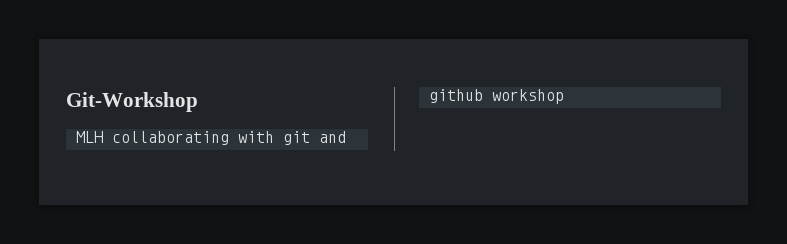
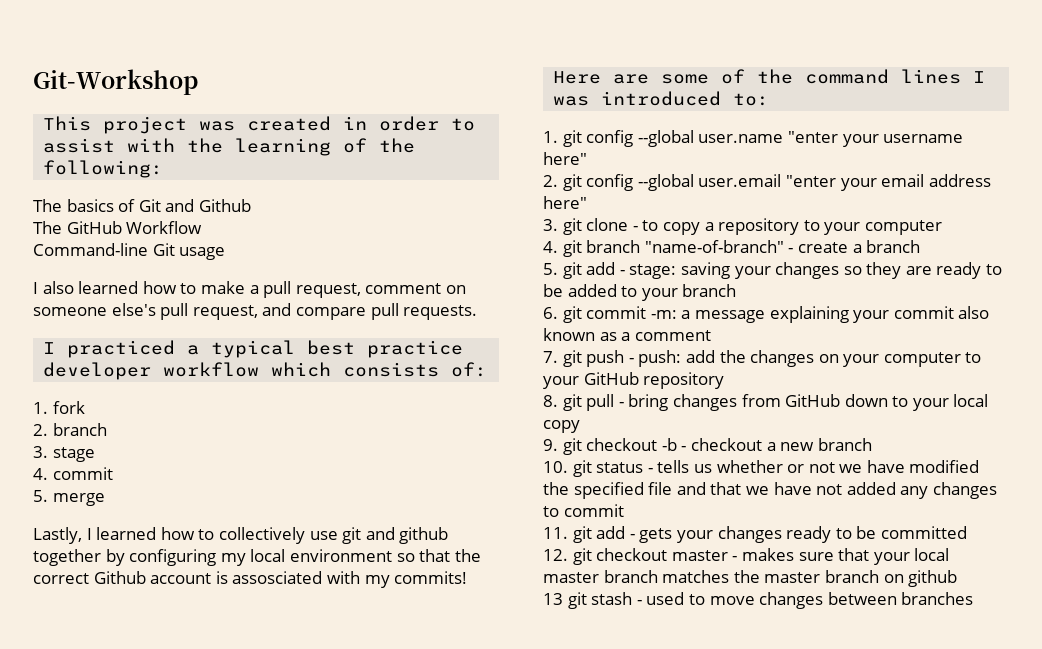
[76,131,347,145] [429,89,565,104] MLH collaborating with git and github workshop -> [43,116,476,134] [43,138,416,156] [43,160,164,178] [33,199,251,212] [33,221,203,234] [33,243,226,260] [33,281,466,298] [33,303,478,320] [43,340,464,358] [43,362,488,380] [33,401,85,414] [33,423,107,436] [33,446,95,462] [33,467,113,480] [33,490,105,506] [33,527,449,544] [33,549,481,566] [33,571,468,588] [553,69,986,84] [553,91,770,106] [543,130,964,147] [543,152,587,165] [543,174,991,191] [543,196,587,209] [543,218,942,235] [543,240,921,257] [543,262,1003,279] [543,284,737,301] [543,306,990,323] [543,328,711,341] [543,350,982,367] [543,372,725,389] [543,394,989,411] [543,420,580,433] [543,438,872,455] [543,460,980,477] [543,482,997,499] [543,504,624,517] [543,526,967,543] [543,548,950,565] [543,570,958,587] [543,592,974,609] This project was created in order to assist with the learning of the following: // The basics of Git and Github // The GitHub Workflow // Command-line Git usage // I also learned how to make a pull request, comment on someone else's pull request, and compare pull requests. // I practiced a typical best practice developer workflow which consists of: // 1. fork // 2. branch // 3. stage // 4. commit // 5. merge // Lastly, I learned how to collectively use git and github together by configuring my local environment so that the correct Github account is assosciated with my commits! // Here are some of the command lines I was introduced to: // 1. git config --global user.name "enter your username here" // 2. git config --global user.email "enter your email address here" // 3. git clone - to copy a repository to your computer // 4. git branch "name-of-branch" - create a branch // 5. git add - stage: saving your changes so they are ready to be added to your branch // 6. git commit -m: a message explaining your commit also known as a comment // 7. git push - push: add the changes on your computer to your GitHub repository // 8. git pull - bring changes from GitHub down to your local copy // 9. git checkout -b - checkout a new branch // 10. git status - tells us whether or not we have modified the specified file and that we have not added any changes to commit // 11. git add - gets your changes ready to be committed // 12. git checkout master - makes sure that your local master branch matches the master branch on github // 13 git stash - used to move changes between branches

